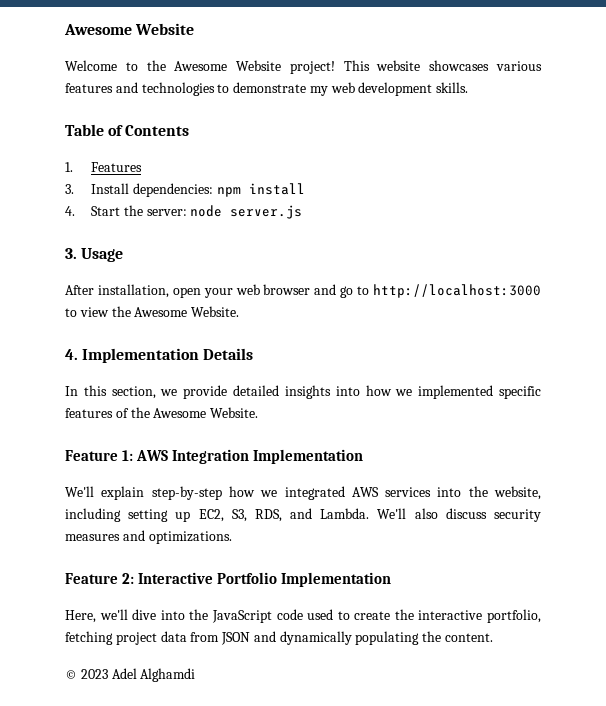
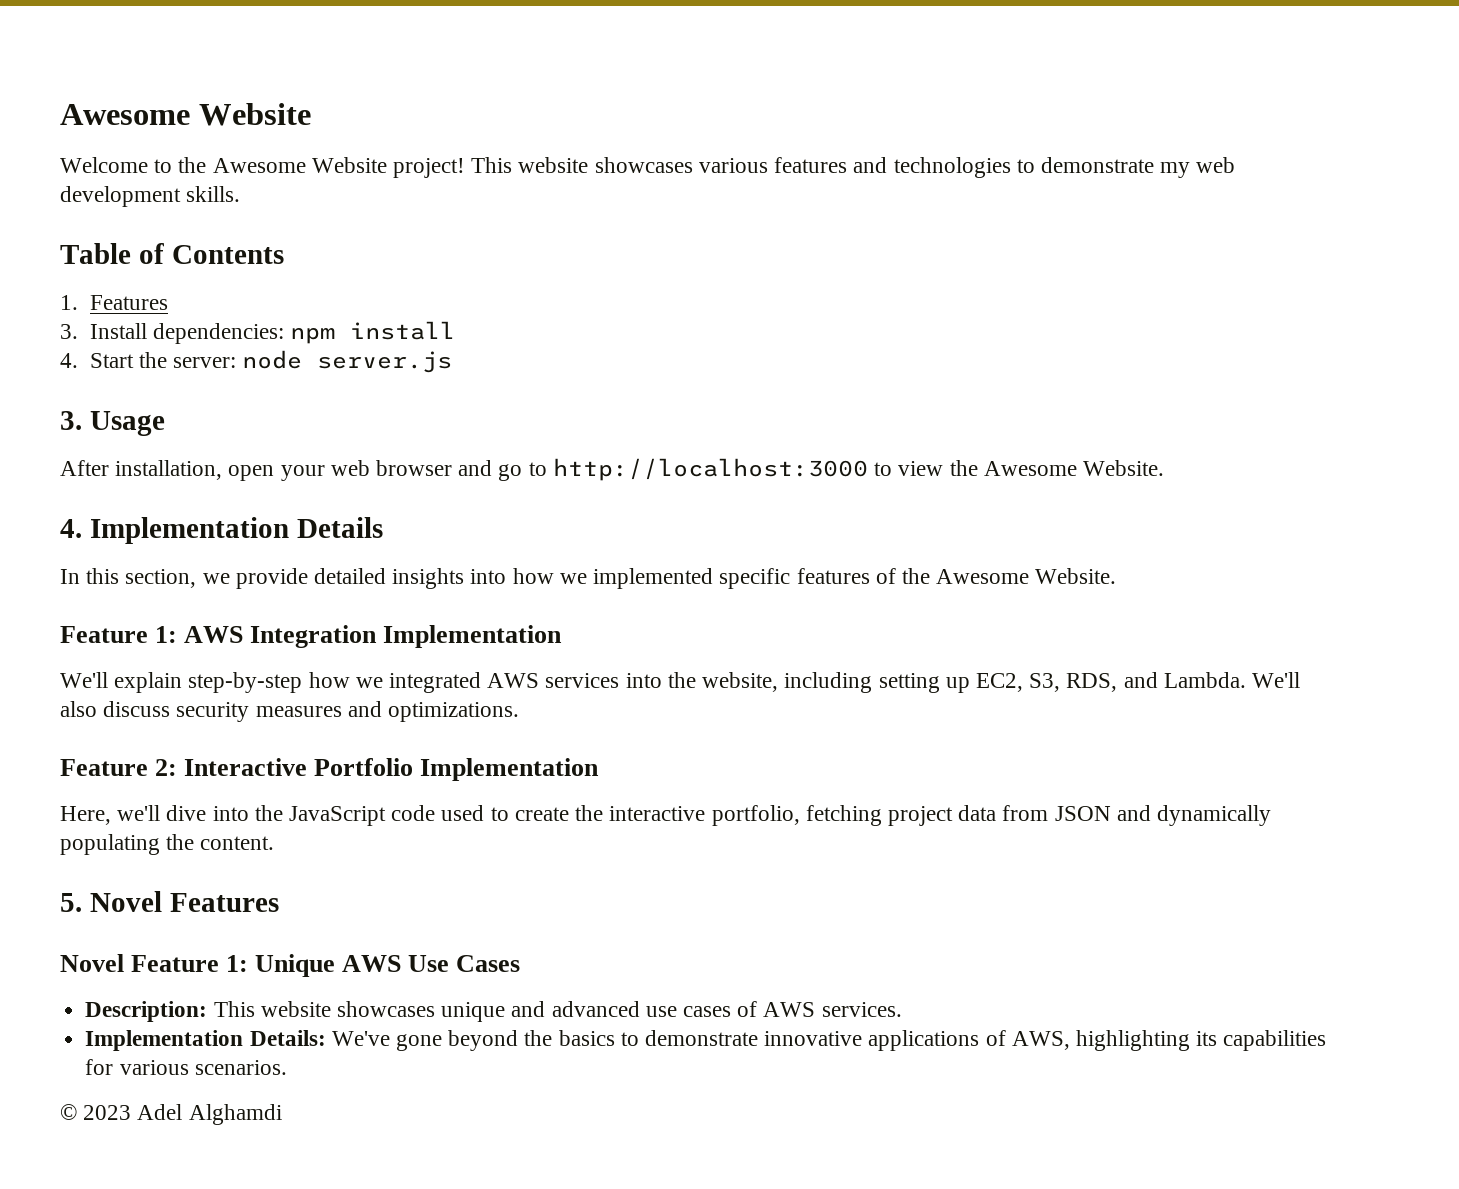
(494, 637) none -> [60,891,279,912] [60,954,521,977] [85,1001,902,1022] [85,1030,1327,1051] [85,1059,287,1075] // 5. Novel Features // Novel Feature 1: Unique AWS Use Cases // Description: This website showcases unique and advanced use cases of AWS services. // Implementation Details: We've gone beyond the basics to demonstrate innovative applications of AWS, highlighting its capabilities for various scenarios.

